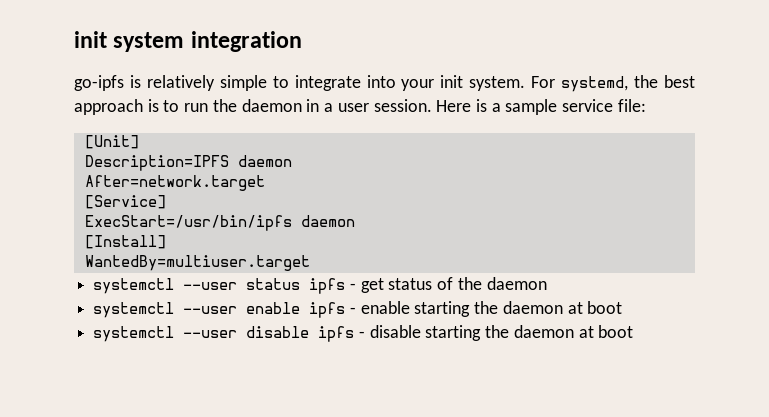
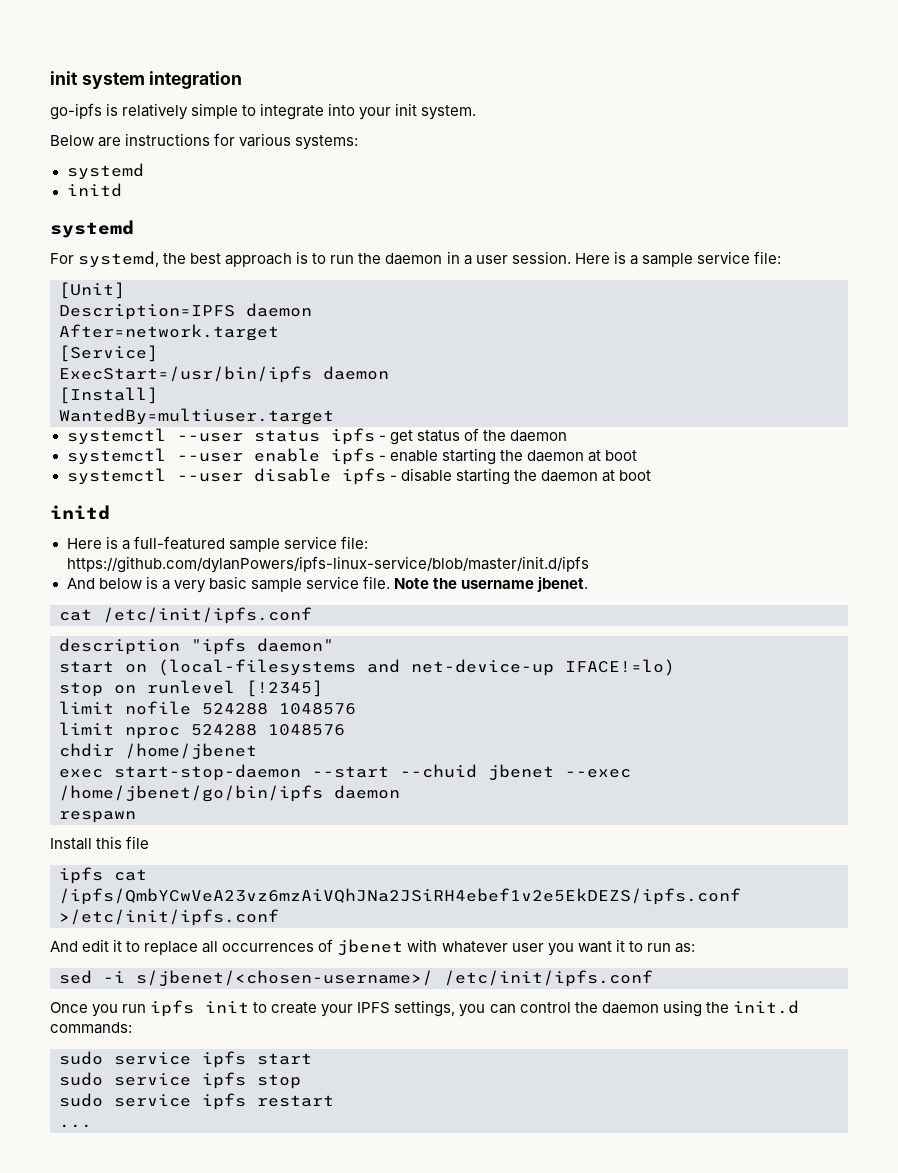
(526, 83) none -> [50,133,359,150] [66,163,144,180] [66,183,122,197] [50,220,134,238] // Below are instructions for various systems: // systemd // initd // systemd //
(634, 331) none -> [50,505,110,520] [66,536,368,552] [66,556,589,573] [66,576,589,593] [59,607,312,624] [59,638,334,655] [59,659,675,676] [59,680,323,697] [59,701,356,715] [59,722,345,739] [59,743,257,760] [59,764,631,781] [59,785,400,802] [59,811,136,823] [50,836,150,850] [59,867,147,884] [59,888,741,905] [59,909,279,926] [50,939,695,956] [59,970,653,987] [50,1000,799,1017] [50,1022,132,1034] [59,1051,312,1068] [59,1072,301,1089] [59,1093,334,1110] [59,1124,92,1128] // initd // Here is a full-featured sample service file: https://github.com/dylanPowers/ipfs-linux-service/blob/master/init.d/ipfs // And below is a very basic sample service file. Note the username jbenet. // cat /etc/init/ipfs.conf // description "ipfs daemon" // start on (local-filesystems and net-device-up IFACE!=lo) // stop on runlevel [!2345] // limit nofile 524288 1048576 // limit nproc 524288 1048576 // chdir /home/jbenet // exec start-stop-daemon --start --chuid jbenet --exec /home/jbenet/go/bin/ipfs daemon // respawn // Install this file // ipfs cat /ipfs/QmbYCwVeA23vz6mzAiVQhJNa2JSiRH4ebef1v2e5EkDEZS/ipfs.conf >/etc/init/ipfs.conf // And edit it to replace all occurrences of jbenet with whatever user you want it to run as: // sed -i s/jbenet/<chosen-username>/ /etc/init/ipfs.conf // Once you run ipfs init to create your IPFS settings, you can control the daemon using the init.d commands: // sudo service ipfs start // sudo service ipfs stop // sudo service ipfs restart // ...

